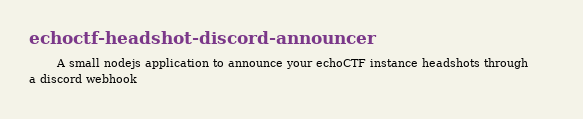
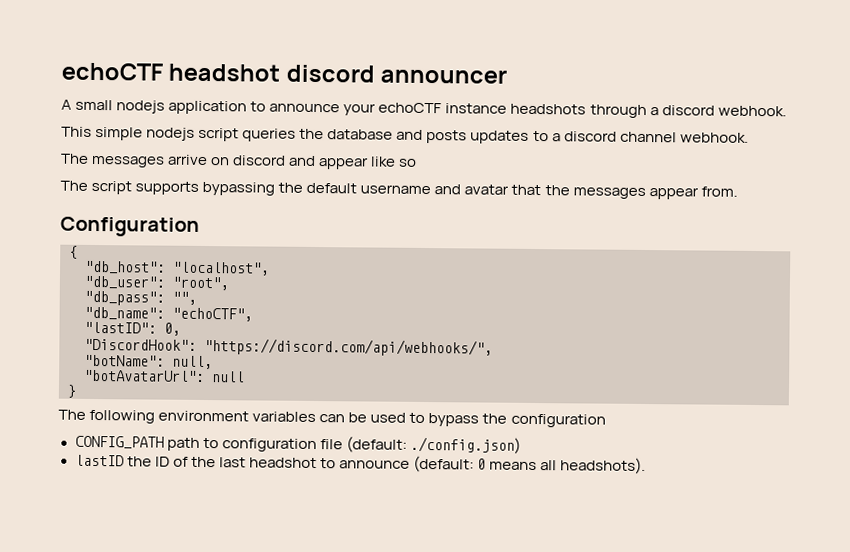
[29,31,377,44] echoctf-headshot-discord-announcer -> [61,62,508,84] echoCTF headshot discord announcer
[86,74,137,83] webhook -> [717,105,787,117] [61,126,749,144] [61,153,418,170] [60,180,738,200] [60,216,200,237] [69,245,78,259] [85,260,270,276] [84,275,229,291] [84,290,197,306] [84,306,253,322] [84,321,181,336] [84,338,493,357] [84,354,213,370] [84,369,245,383] [67,384,76,398] [58,409,606,428] [74,435,521,454] [74,454,647,475] webhook. // This simple nodejs script queries the database and posts updates to a discord channel webhook. // The messages arrive on discord and appear like so // The script supports bypassing the default username and avatar that the messages appear from. // Configuration // { // "db_host": "localhost", // "db_user": "root", // "db_pass": "", // "db_name": "echoCTF", // "lastID": 0, // "DiscordHook": "https://discord.com/api/webhooks/", // "botName": null, // "botAvatarUrl": null // } // The following environment variables can be used to bypass the configuration // CONFIG_PATH path to configuration file (default: ./config.json) // lastID the ID of the last headshot to announce (default: 0 means all headshots).

